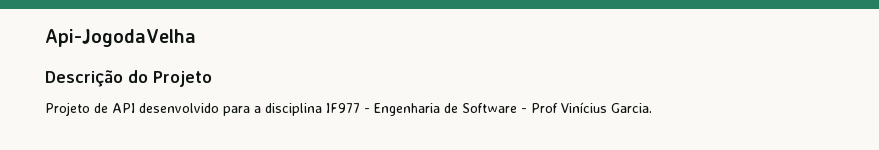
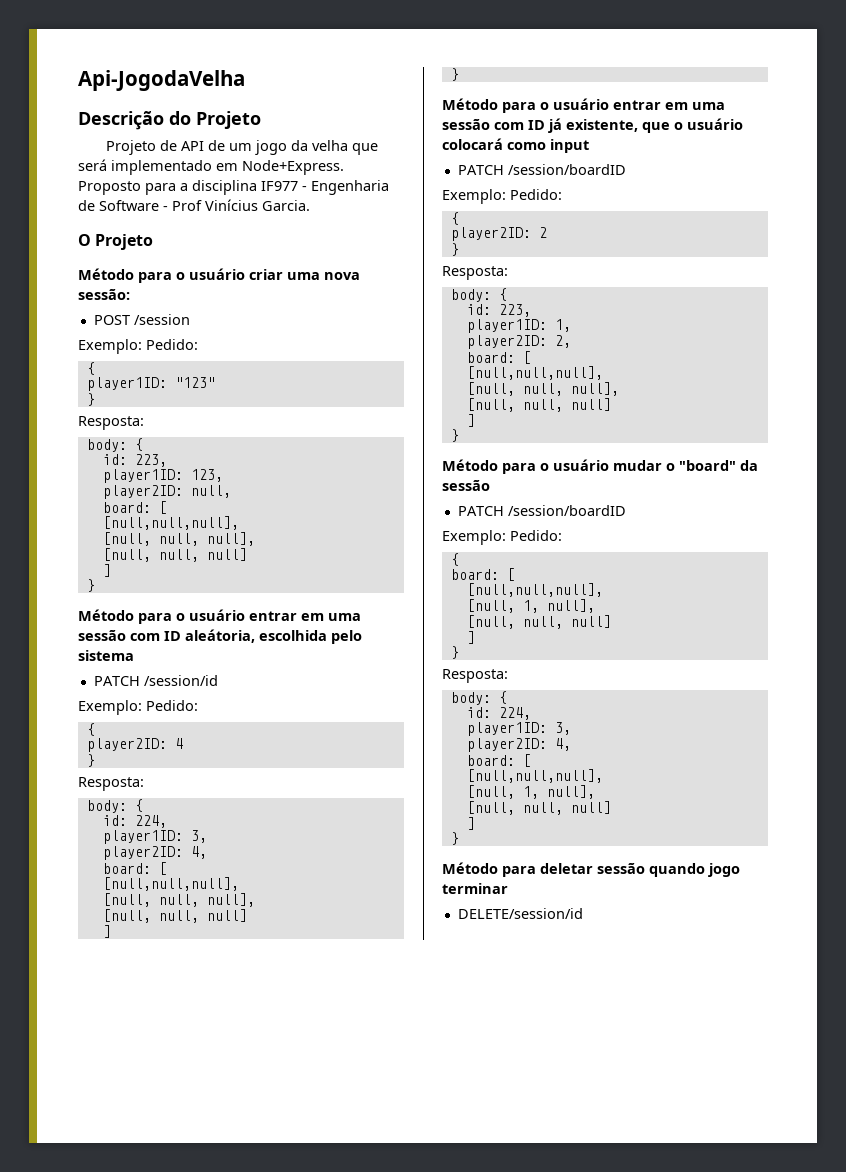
[139,103,219,113] desenvolvido -> [207,140,378,155] [78,159,344,175] [78,181,141,195] de um jogo da velha que será implementado em Node+Express. Proposto
(652, 108) none -> [78,234,154,250] [78,268,360,283] [78,289,130,300] [93,314,190,325] [78,339,198,354] [86,362,95,375] [86,377,215,391] [86,393,95,406] [78,416,144,430] [86,438,143,452] [102,454,167,467] [102,469,223,483] [102,485,231,499] [102,501,167,514] [102,516,239,530] [102,532,255,546] [102,548,247,562] [102,564,111,577] [86,579,95,592] [78,609,361,624] [78,629,362,644] [78,650,134,661] [93,675,218,686] [78,700,198,715] [86,723,95,736] [86,738,183,752] [86,754,95,767] [78,777,144,791] [86,799,143,813] [102,815,167,828] [102,830,207,844] [102,846,207,860] [102,862,167,875] [102,877,239,891] [102,893,255,907] [102,909,247,923] [102,925,111,938] [450,68,459,81] [442,98,725,113] [442,118,743,133] [442,138,589,153] [457,164,626,175] [442,189,562,204] [450,212,459,225] [450,227,547,241] [450,243,459,256] [442,266,508,280] [450,288,507,302] [466,304,531,317] [466,319,571,333] [466,335,571,349] [466,351,531,364] [466,366,603,380] [466,382,619,396] [466,398,611,412] [466,414,475,427] [450,429,459,442] [442,459,758,474] [442,480,490,491] [457,505,626,516] [442,530,562,545] [450,553,459,566] [450,568,515,581] [466,583,603,597] [466,599,595,613] [466,615,611,629] [466,631,475,644] [450,646,459,659] [442,669,508,683] [450,691,507,705] [466,707,531,720] [466,722,571,736] [466,738,571,752] [466,754,531,767] [466,769,603,783] [466,785,595,799] [466,801,611,815] [466,817,475,830] [450,832,459,845] [442,862,740,877] [442,883,508,894] [457,908,583,919] // O Projeto // Método para o usuário criar uma nova sessão: // POST /session // Exemplo: Pedido: // { // player1ID: "123" // } // Resposta: // body: { // id: 223, // player1ID: 123, // player2ID: null, // board: [ // [null,null,null], // [null, null, null], // [null, null, null] // ] // } // Método para o usuário entrar em uma sessão com ID aleátoria, escolhida pelo sistema // PATCH /session/id // Exemplo: Pedido: // { // player2ID: 4 // } // Resposta: // body: { // id: 224, // player1ID: 3, // player2ID: 4, // board: [ // [null,null,null], // [null, null, null], // [null, null, null] // ] // } // Método para o usuário entrar em uma sessão com ID já existente, que o usuário colocará como input // PATCH /session/boardID // Exemplo: Pedido: // { // player2ID: 2 // } // Resposta: // body: { // id: 223, // player1ID: 1, // player2ID: 2, // board: [ // [null,null,null], // [null, null, null], // [null, null, null] // ] // } // Método para o usuário mudar o "board" da sessão // PATCH /session/boardID // Exemplo: Pedido: // { // board: [ // [null,null,null], // [null, 1, null], // [null, null, null] // ] // } // Resposta: // body: { // id: 224, // player1ID: 3, // player2ID: 4, // board: [ // [null,null,null], // [null, 1, null], // [null, null, null] // ] // } // Método para deletar sessão quando jogo terminar // DELETE/session/id

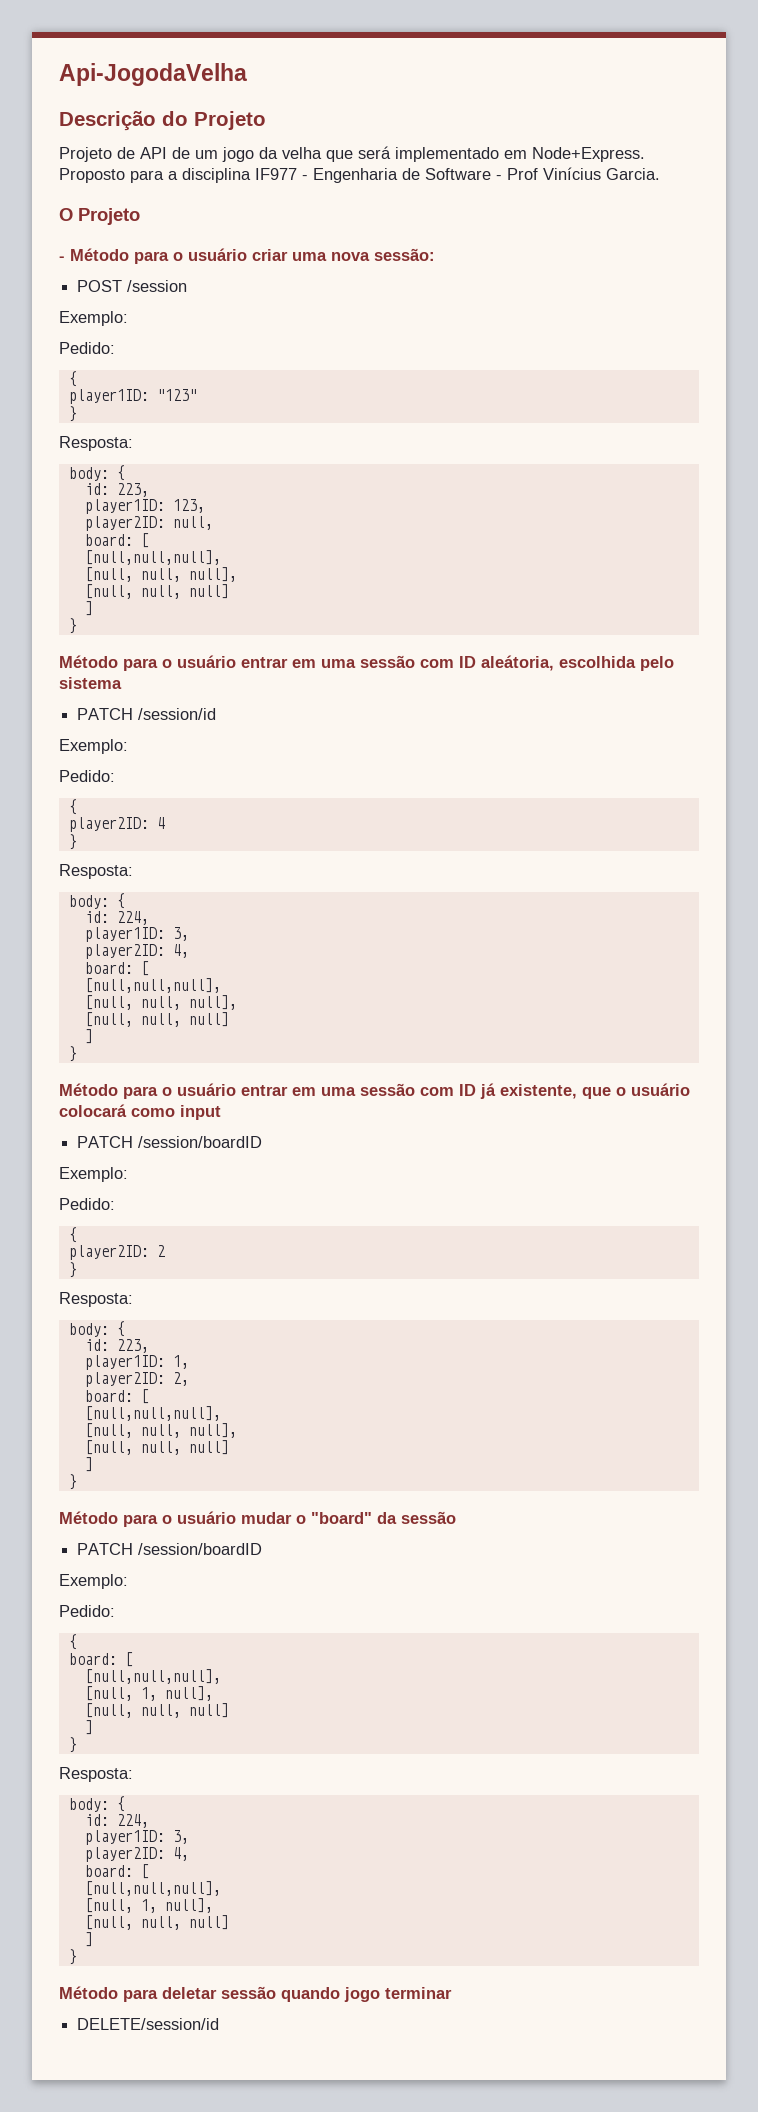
(154, 242) none -> [59,256,65,261] -
(142, 346) none -> (128, 318) //
(142, 707) none -> (128, 746) //
(506, 196) none -> (128, 1174) //
(506, 537) none -> (128, 1581) //

